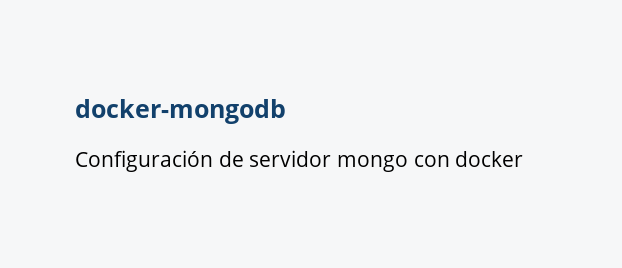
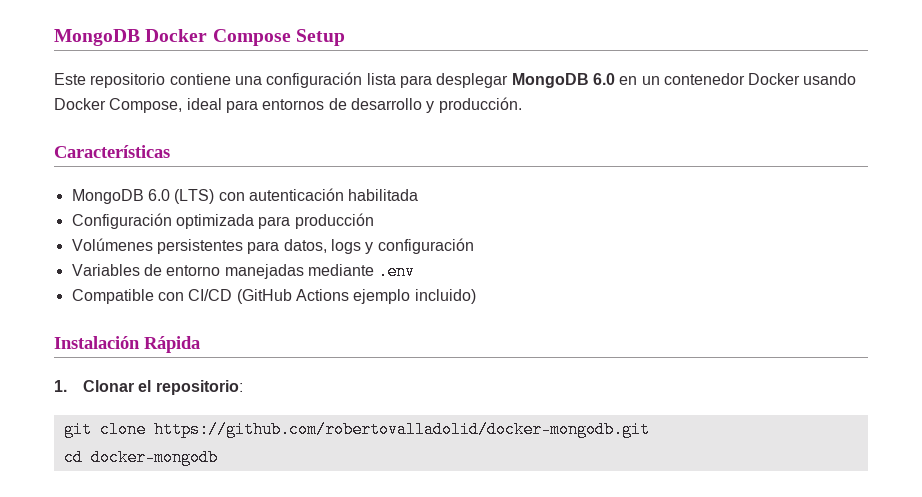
[75,99,286,124] [75,150,524,172] docker-mongodb // Configuración de servidor mongo con docker -> [54,29,345,46] [54,72,857,88] [54,97,522,113] [54,145,170,158] [71,188,419,204] [71,213,374,229] [71,238,474,254] [71,263,416,280] [71,289,476,304] [54,336,200,353] [54,380,243,395] [63,421,650,438] [63,449,218,466] MongoDB Docker Compose Setup // Este repositorio contiene una configuración lista para desplegar MongoDB 6.0 en un contenedor Docker usando Docker Compose, ideal para entornos de desarrollo y producción. // Características // MongoDB 6.0 (LTS) con autenticación habilitada // Configuración optimizada para producción // Volúmenes persistentes para datos, logs y configuración // Variables de entorno manejadas mediante .env // Compatible con CI/CD (GitHub Actions ejemplo incluido) // Instalación Rápida // 1. Clonar el repositorio: // git clone https://github.com/robertovalladolid/docker-mongodb.git // cd docker-mongodb

